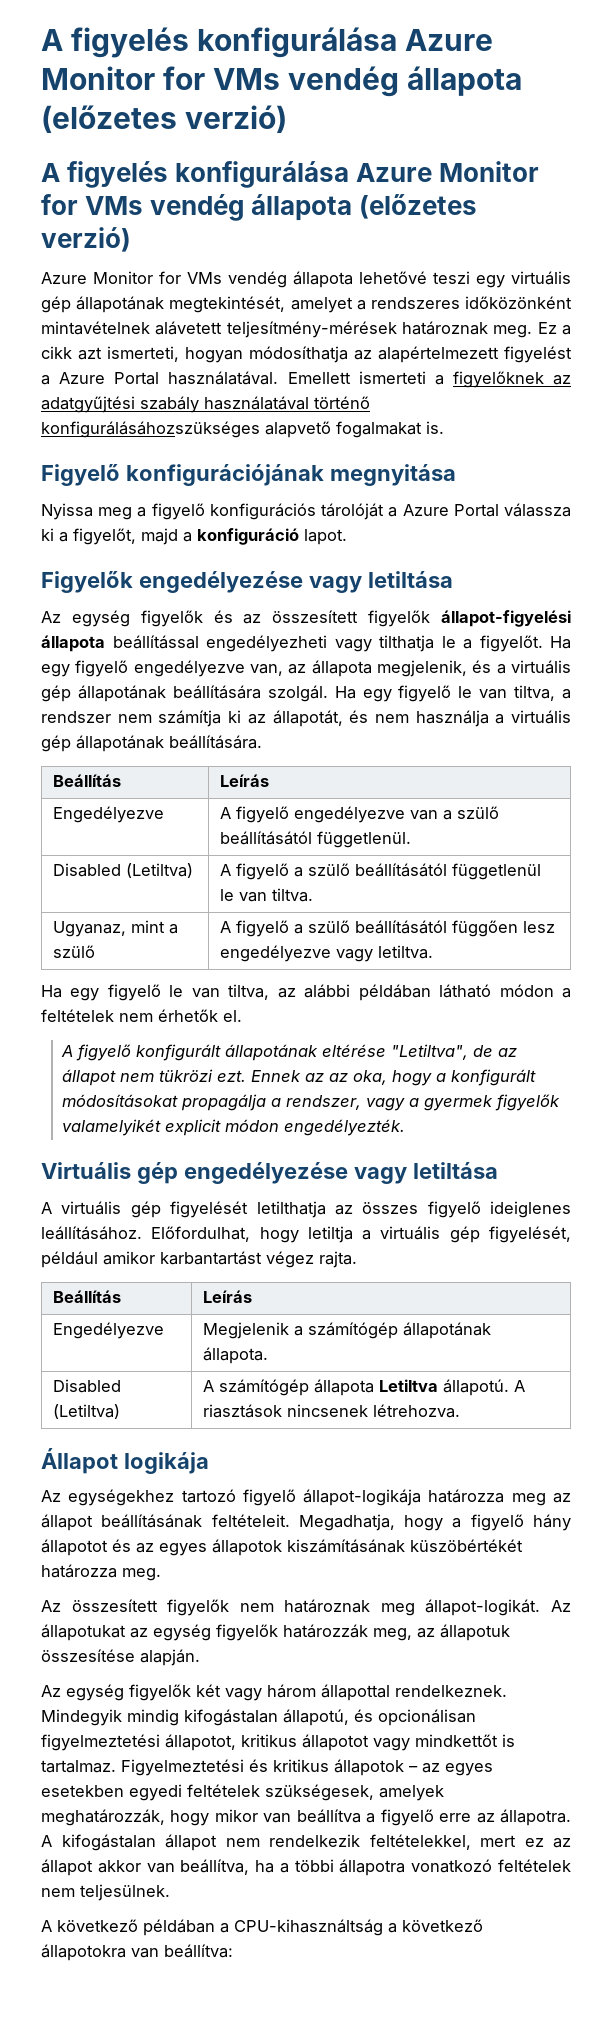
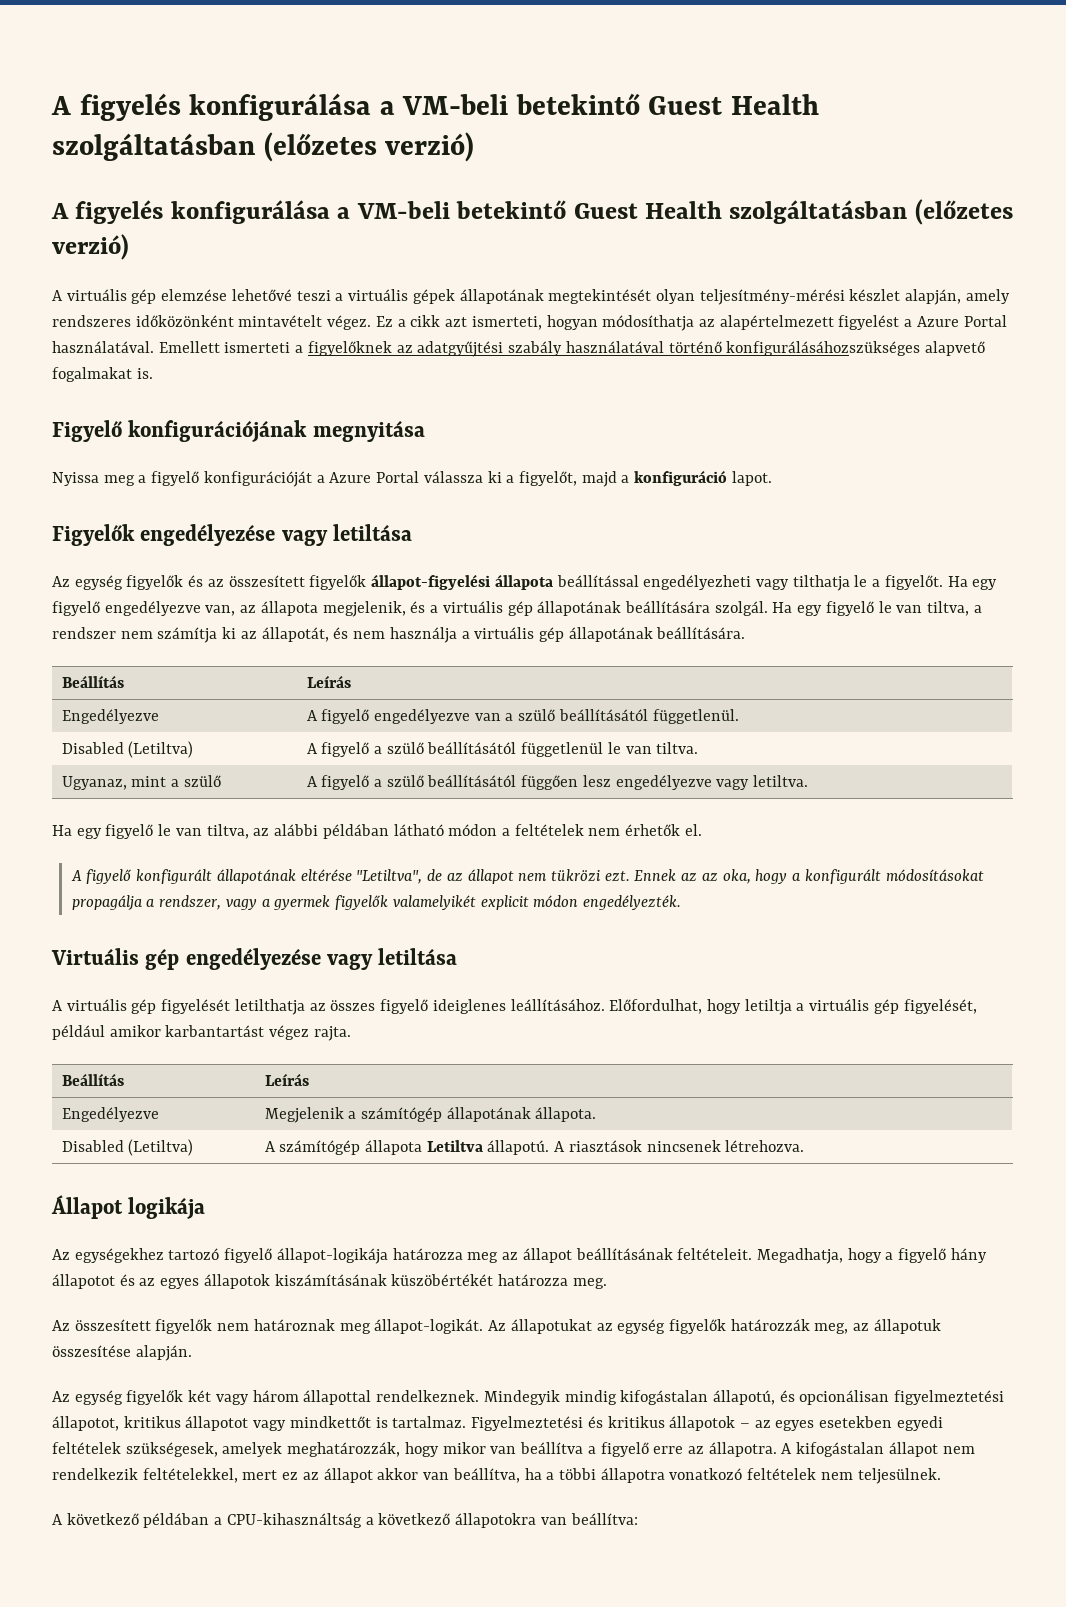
[41,27,494,58] [41,66,523,97] A figyelés konfigurálása Azure Monitor for VMs vendég állapota -> [51,93,819,121] [52,133,255,161] A figyelés konfigurálása a VM-beli betekintő Guest Health szolgáltatásban
[356,161,540,182] [41,194,478,221] [41,227,131,252] [41,271,571,288] [41,296,572,313] [41,321,533,338] Azure Monitor for VMs vendég állapota (előzetes verzió) // Azure Monitor for VMs vendég állapota lehetővé teszi egy virtuális gép állapotának megtekintését, amelyet a rendszeres időközönként mintavételnek alávetett teljesítmény-mérések határoznak meg. -> [337,199,1013,225] [52,234,129,260] [52,289,1010,305] [52,315,372,330] a VM-beli betekintő Guest Health szolgáltatásban (előzetes verzió) // A virtuális gép elemzése lehetővé teszi a virtuális gépek állapotának megtekintését olyan teljesítmény-mérési készlet alapján, amely rendszeres időközönként mintavételt végez.
[209,503,385,520] konfigurációs tárolóját -> [203,471,312,487] konfigurációját

